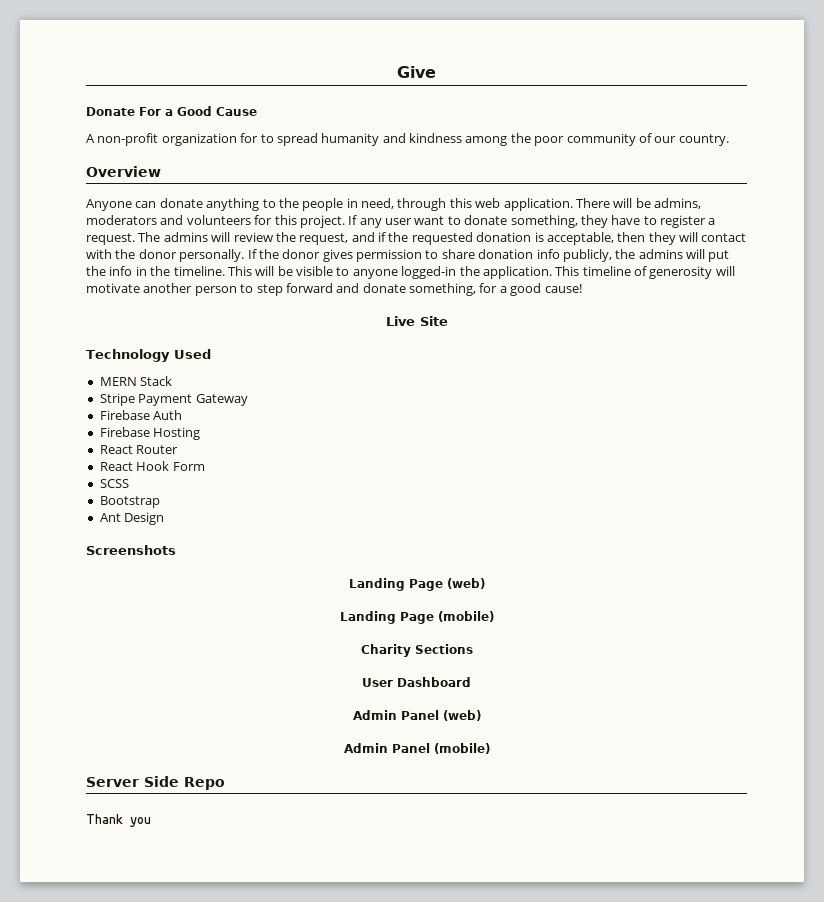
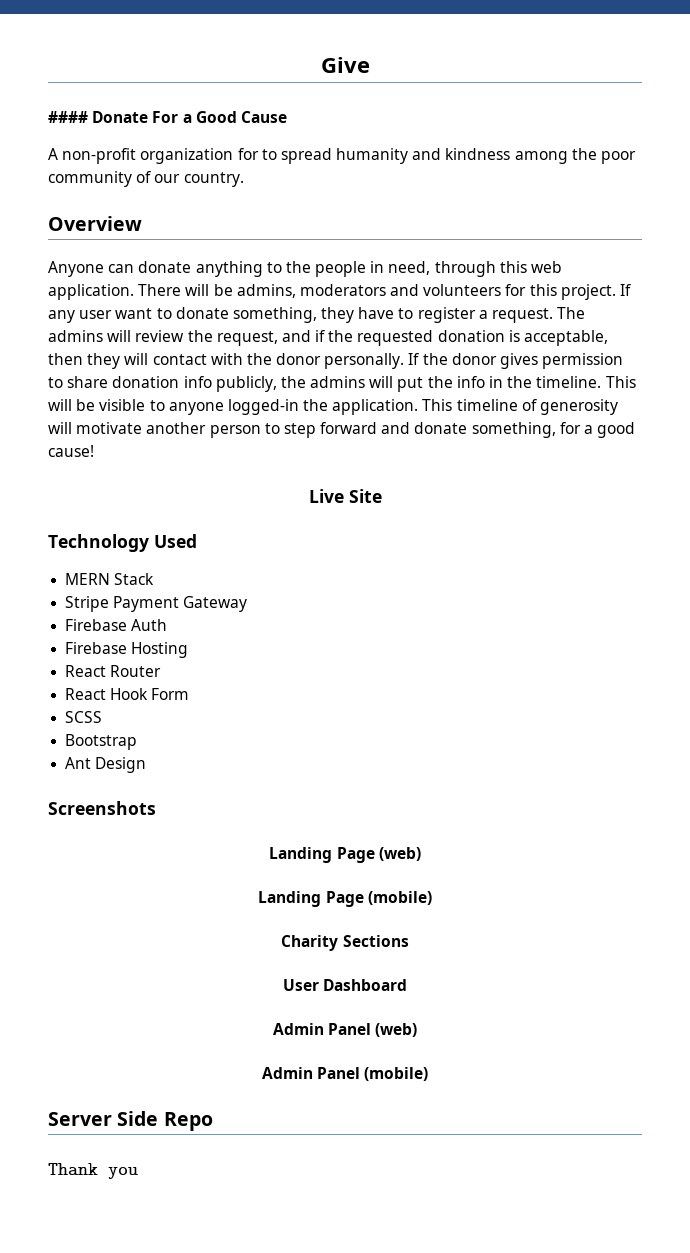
(436, 72) none -> [48,111,88,123] ####

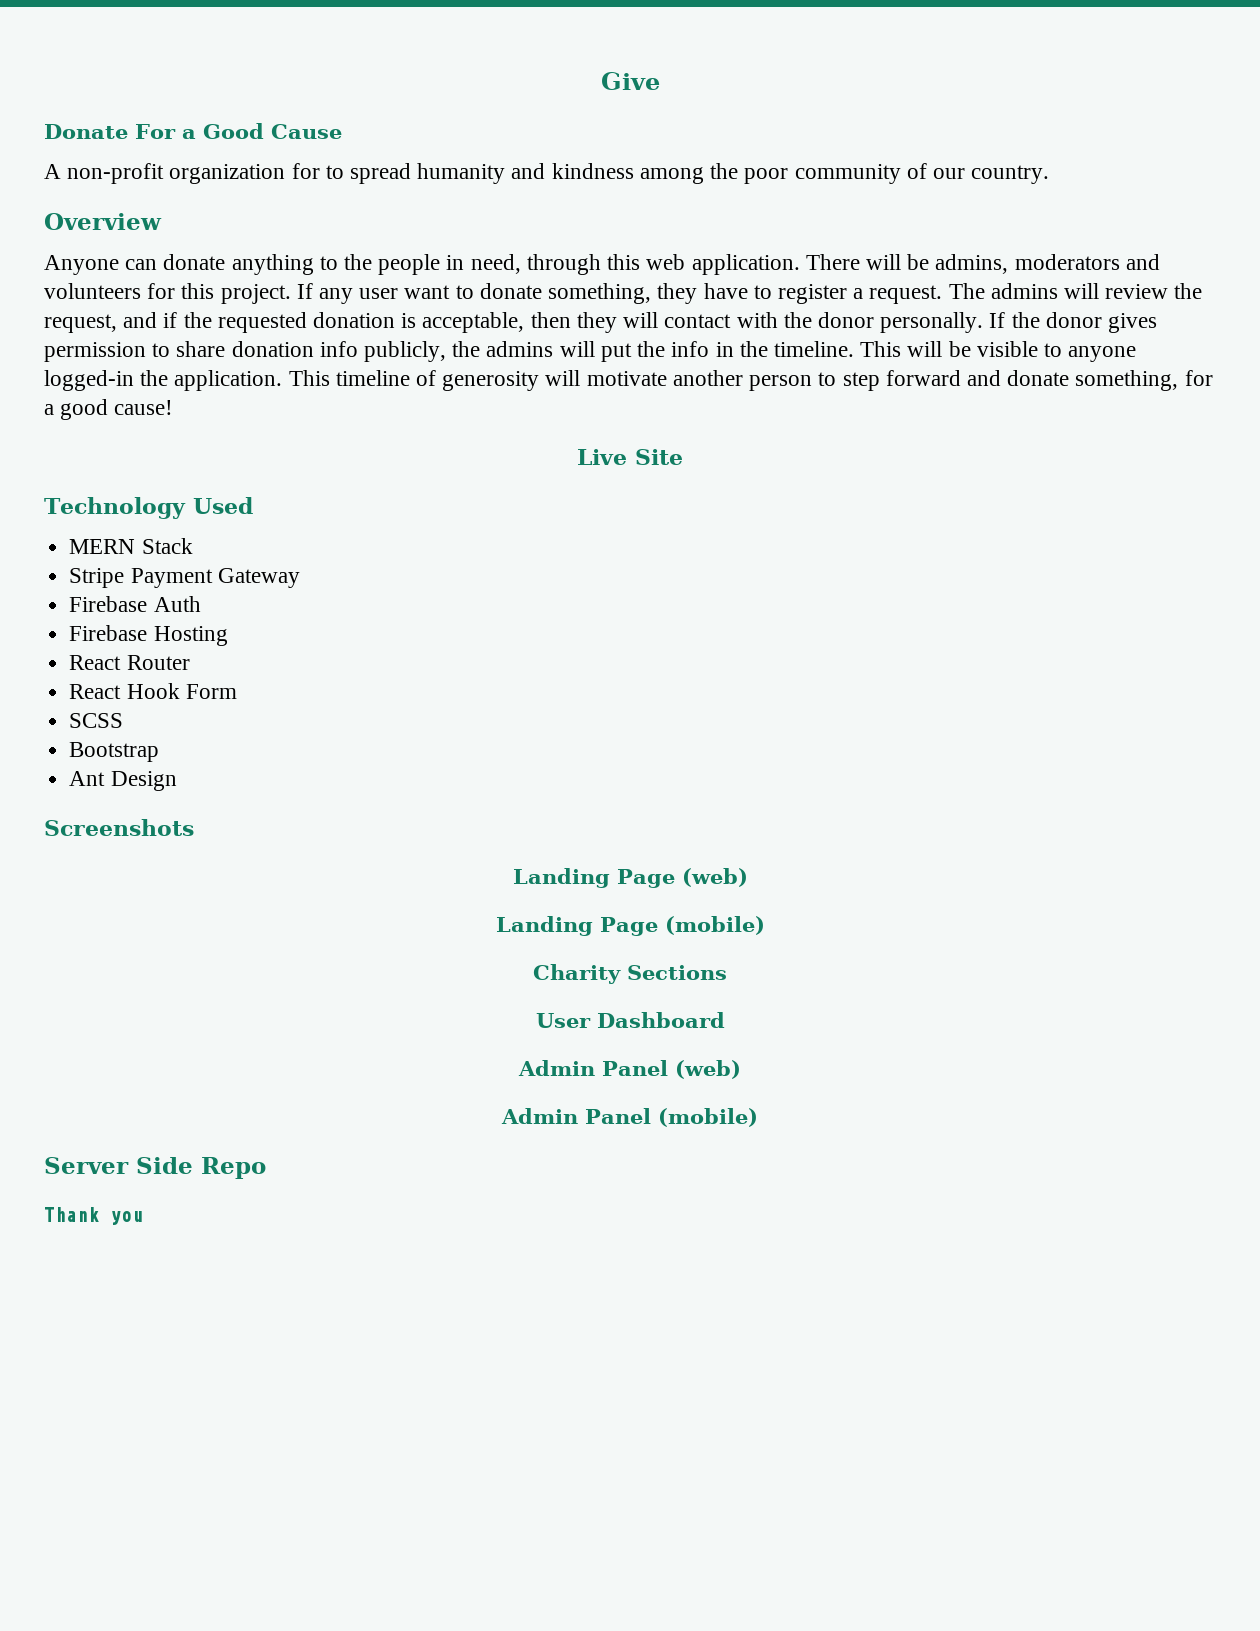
[48,111,88,123] #### -> (660, 81) none

